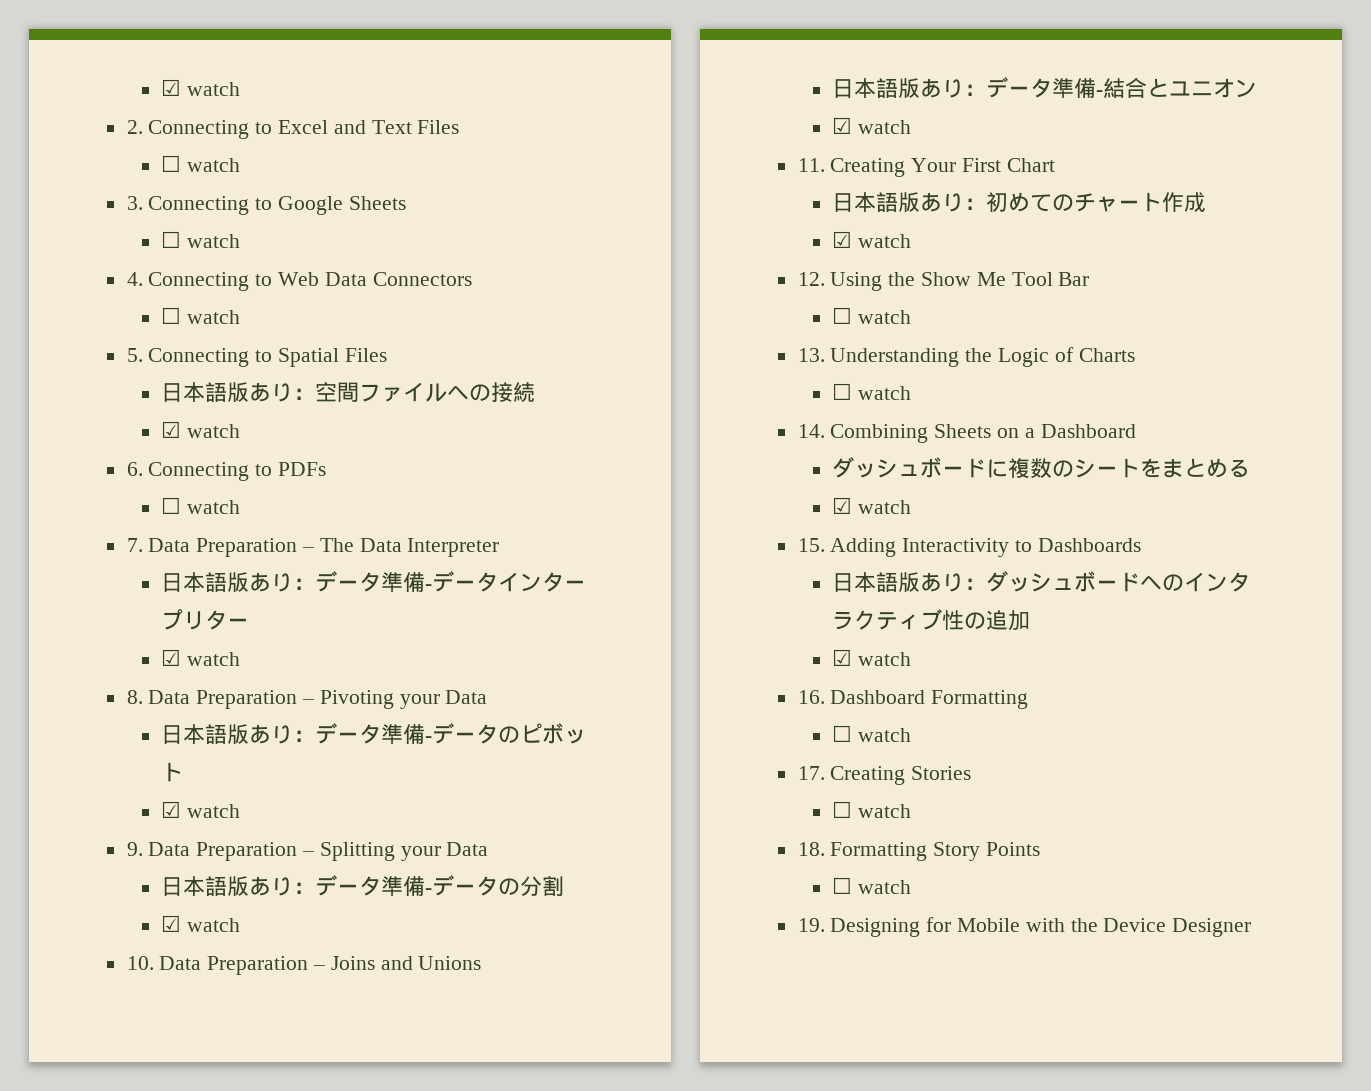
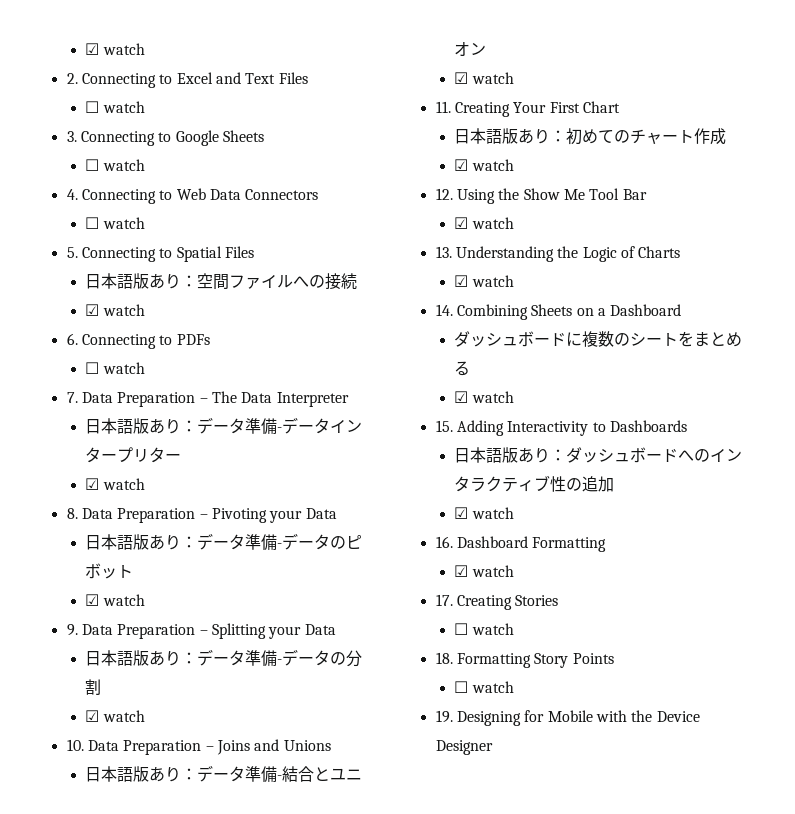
[832,307,853,324] ☐ -> [454,217,469,229] ☑
[832,383,853,400] ☐ -> [454,275,469,287] ☑
[832,725,853,742] ☐ -> [454,565,469,577] ☑

